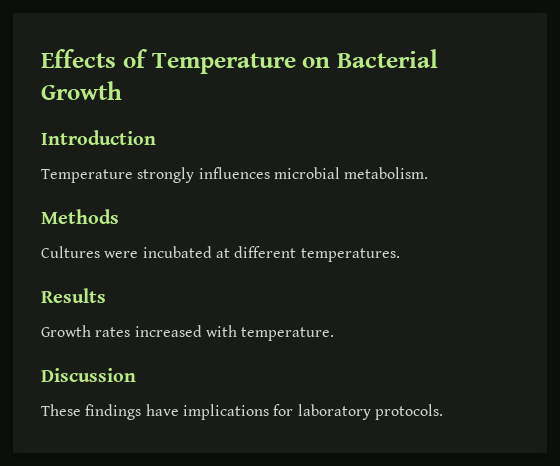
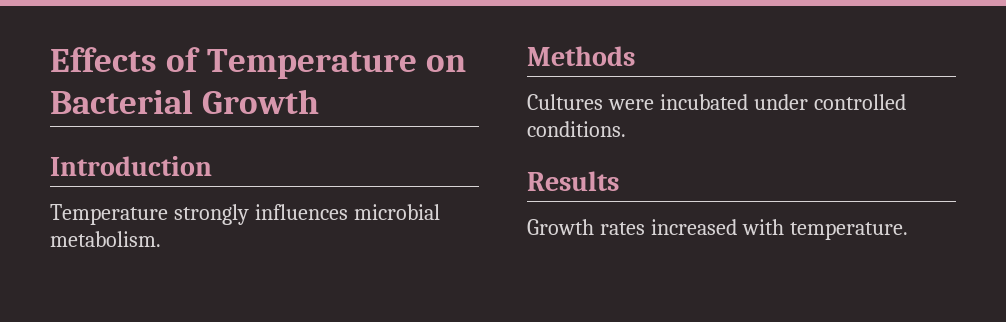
[215,246,400,262] at different temperatures. -> [753,94,906,110] [527,121,626,137] under controlled conditions.
[41,368,136,382] [41,404,443,420] // Discussion // These findings have implications for laboratory protocols. -> (908, 231) none

